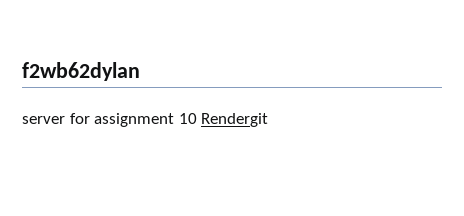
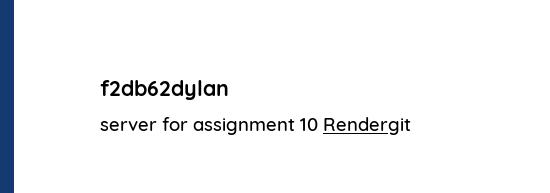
[22,62,140,81] f2wb62dylan -> [100,80,229,100] f2db62dylan

